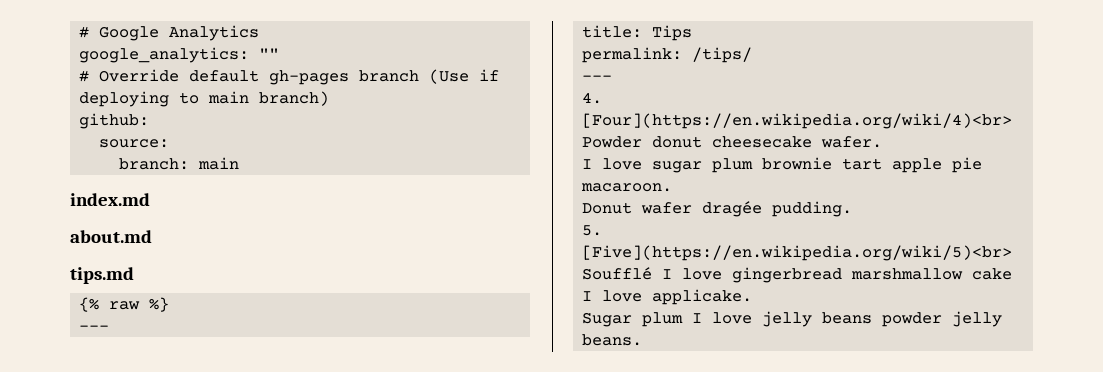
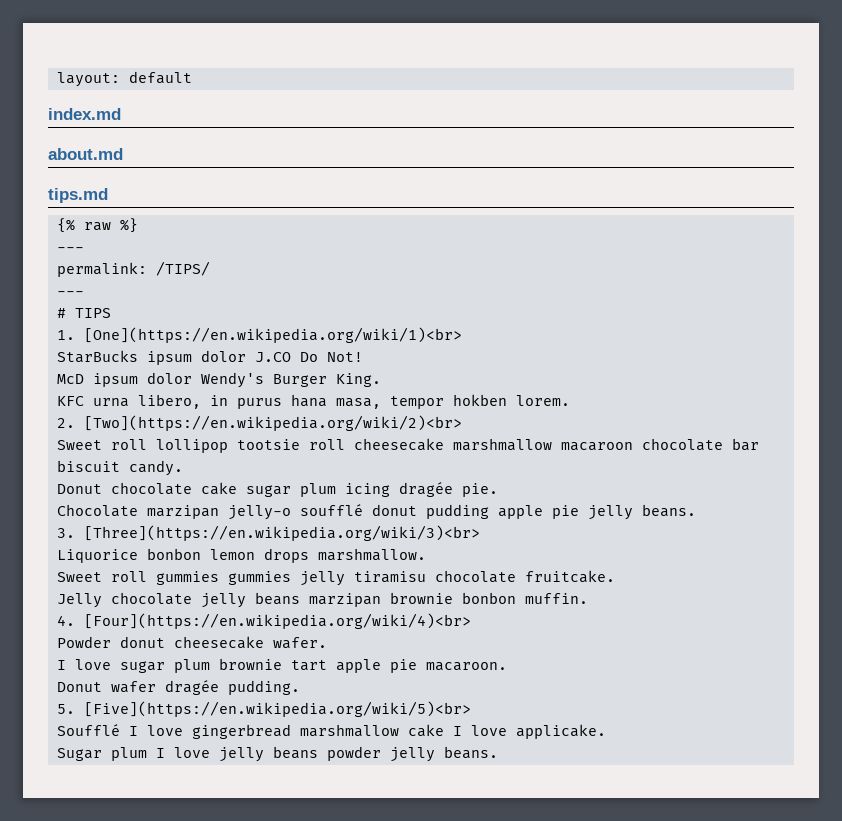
[78,25,259,41] [78,47,279,63] [78,69,499,85] [78,91,329,107] [78,113,149,129] [98,139,169,148] [118,157,239,170] # Google Analytics // google_analytics: "" // # Override default gh-pages branch (Use if deploying to main branch) // github: // source: // branch: main -> [56,71,192,87] layout: default
[581,25,692,41] // title: Tips -> (84, 249) none
[691,47,752,63] [581,75,612,81] /tips/ // --- -> [155,261,210,276] [56,291,84,296] [56,308,111,318] [56,327,462,343] [56,350,363,365] [56,372,381,388] [56,394,570,409] [56,415,462,431] [56,438,759,453] [56,460,183,476] [56,482,498,497] [56,504,696,520] [56,525,480,541] [56,548,426,563] [56,570,615,586] [56,592,588,608] /TIPS/ // --- // # TIPS // 1. [One](https://en.wikipedia.org/wiki/1)<br> // StarBucks ipsum dolor J.CO Do Not! // McD ipsum dolor Wendy's Burger King. // KFC urna libero, in purus hana masa, tempor hokben lorem. // 2. [Two](https://en.wikipedia.org/wiki/2)<br> // Sweet roll lollipop tootsie roll cheesecake marshmallow macaroon chocolate bar biscuit candy. // Donut chocolate cake sugar plum icing dragée pie. // Chocolate marzipan jelly-o soufflé donut pudding apple pie jelly beans. // 3. [Three](https://en.wikipedia.org/wiki/3)<br> // Liquorice bonbon lemon drops marshmallow. // Sweet roll gummies gummies jelly tiramisu chocolate fruitcake. // Jelly chocolate jelly beans marzipan brownie bonbon muffin.

